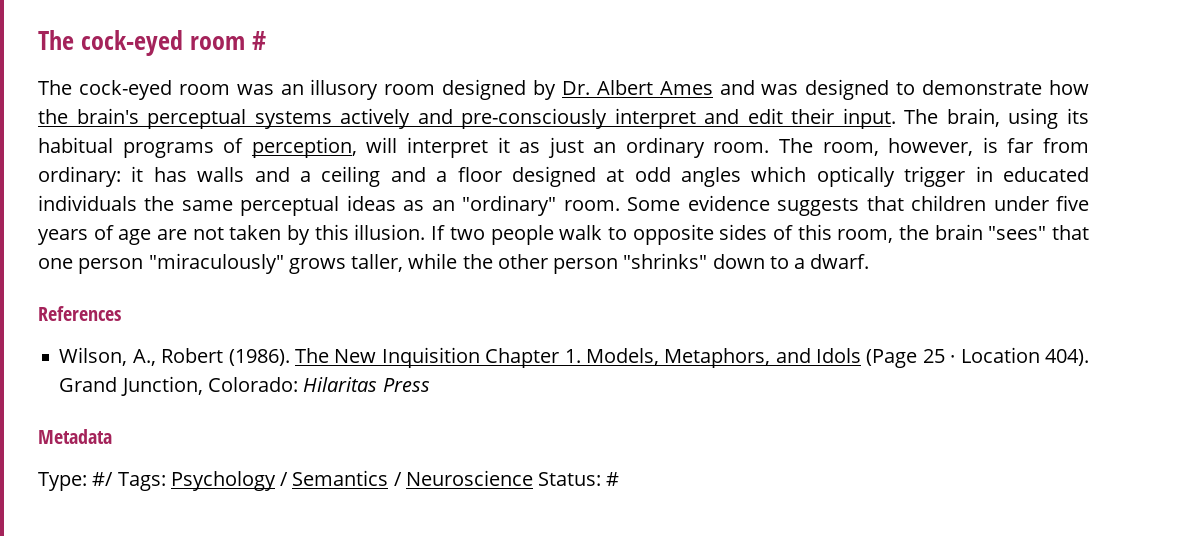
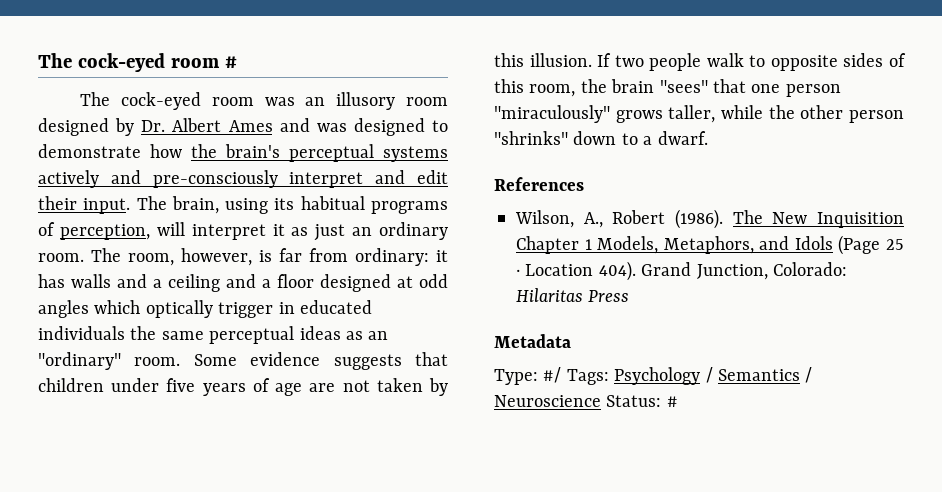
[564,349,581,363] 1. -> [584,239,592,250] 1

